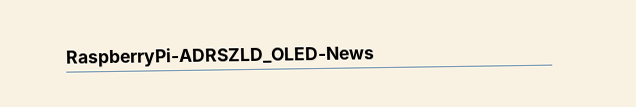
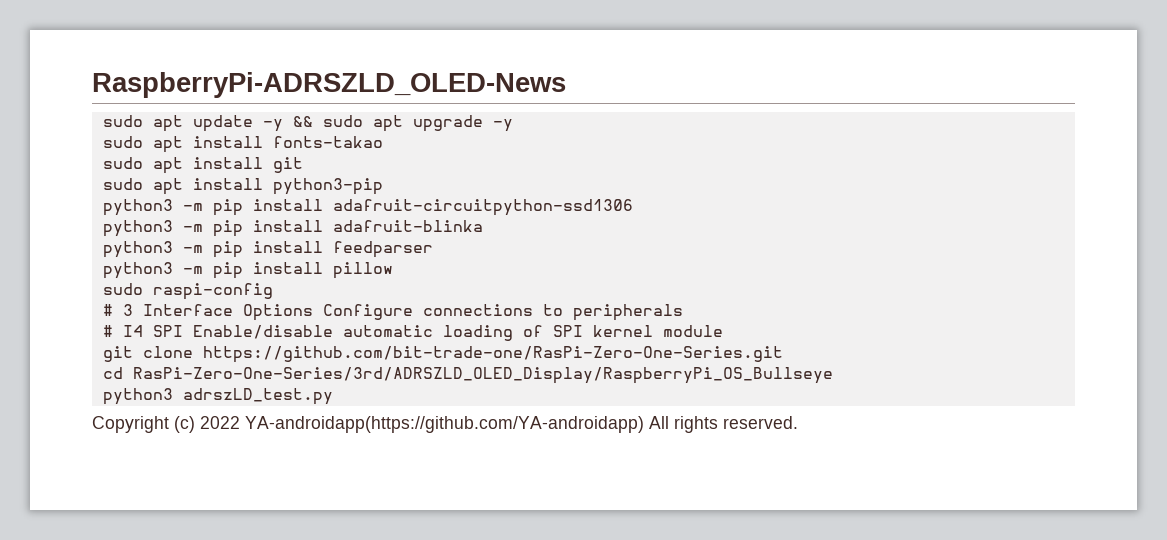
(375, 56) none -> [102,115,513,132] [102,136,383,153] [102,157,303,174] [102,178,383,195] [102,199,633,216] [102,220,483,237] [102,241,433,258] [102,262,393,279] [102,283,273,300] [102,304,683,321] [102,325,723,341] [102,346,783,363] [102,367,833,384] [102,388,333,405] [92,416,798,433] // sudo apt update -y && sudo apt upgrade -y // sudo apt install fonts-takao // sudo apt install git // sudo apt install python3-pip // python3 -m pip install adafruit-circuitpython-ssd1306 // python3 -m pip install adafruit-blinka // python3 -m pip install feedparser // python3 -m pip install pillow // sudo raspi-config // # 3 Interface Options Configure connections to peripherals // # I4 SPI Enable/disable automatic loading of SPI kernel module // git clone https://github.com/bit-trade-one/RasPi-Zero-One-Series.git // cd RasPi-Zero-One-Series/3rd/ADRSZLD_OLED_Display/RaspberryPi_OS_Bullseye // python3 adrszLD_test.py // Copyright (c) 2022 YA-androidapp(https://github.com/YA-androidapp) All rights reserved.

